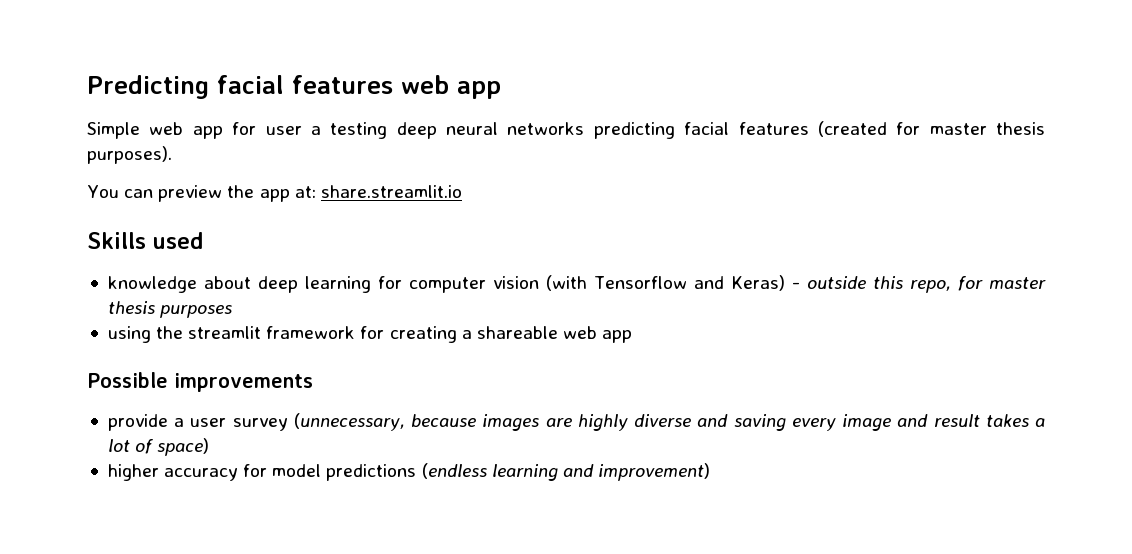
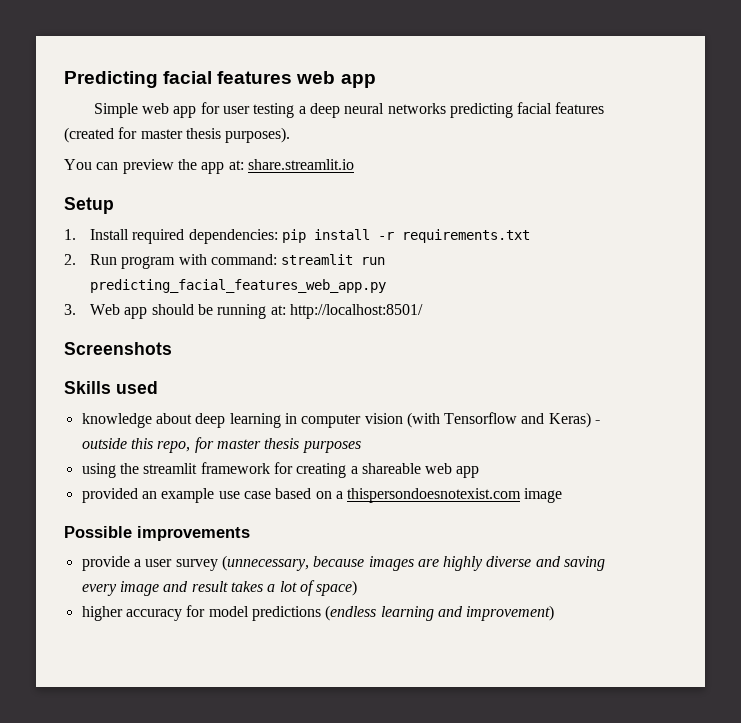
[310,122,388,139] a testing -> [253,103,306,118] testing a
(462, 191) none -> [64,197,114,214] [64,229,530,244] [64,254,386,269] [89,279,386,293] [64,304,423,319] [64,342,172,355] // Setup // 1. Install required dependencies: pip install -r requirements.txt // 2. Run program with command: streamlit run predicting_facial_features_web_app.py // 3. Web app should be running at: http://localhost:8501/ // Screenshots
[377,276,402,289] for -> [284,413,297,424] in
(633, 336) none -> [81,488,563,503] // provided an example use case based on a thispersondoesnotexist.com image

